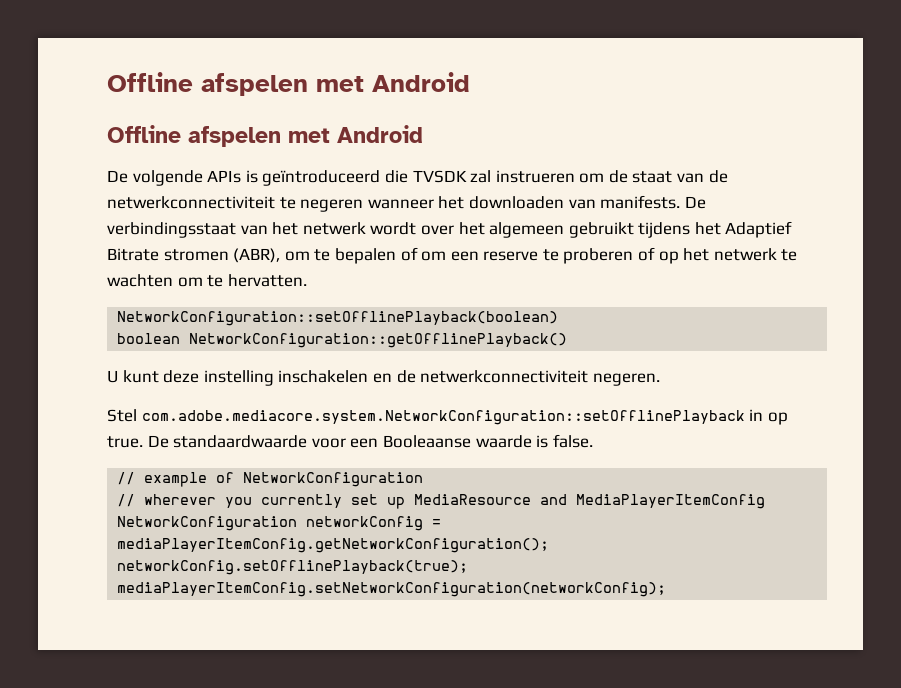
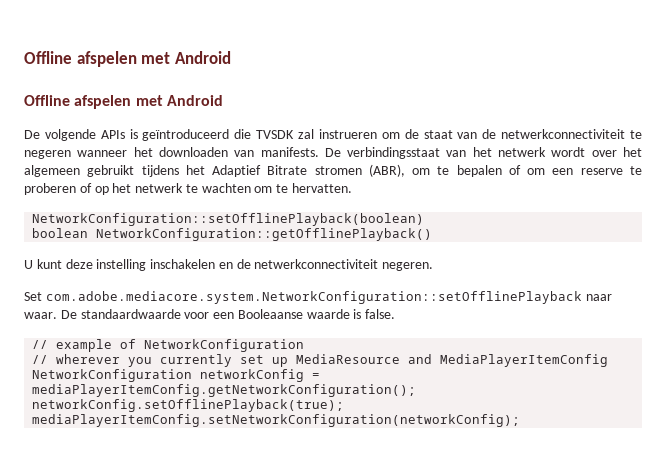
[107,409,788,425] [107,436,143,448] Stel com.adobe.mediacore.system.NetworkConfiguration::setOfflinePlayback in op true. -> [24,291,612,304] [24,312,57,319] Set com.adobe.mediacore.system.NetworkConfiguration::setOfflinePlayback naar waar.

